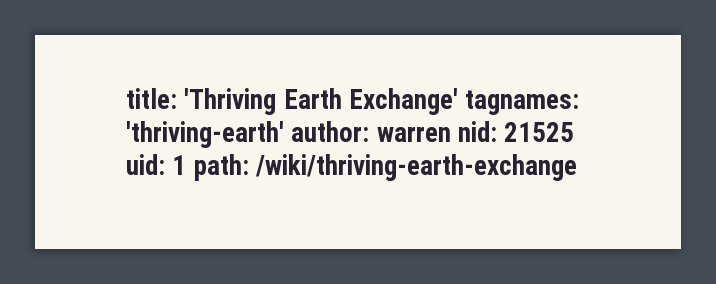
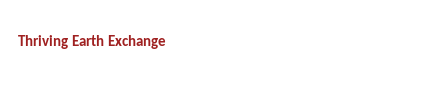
[126,88,580,115] [126,121,575,148] [126,154,577,181] title: 'Thriving Earth Exchange' tagnames: 'thriving-earth' author: warren nid: 21525 uid: 1 path: /wiki/thriving-earth-exchange -> [18,35,167,49] Thriving Earth Exchange

